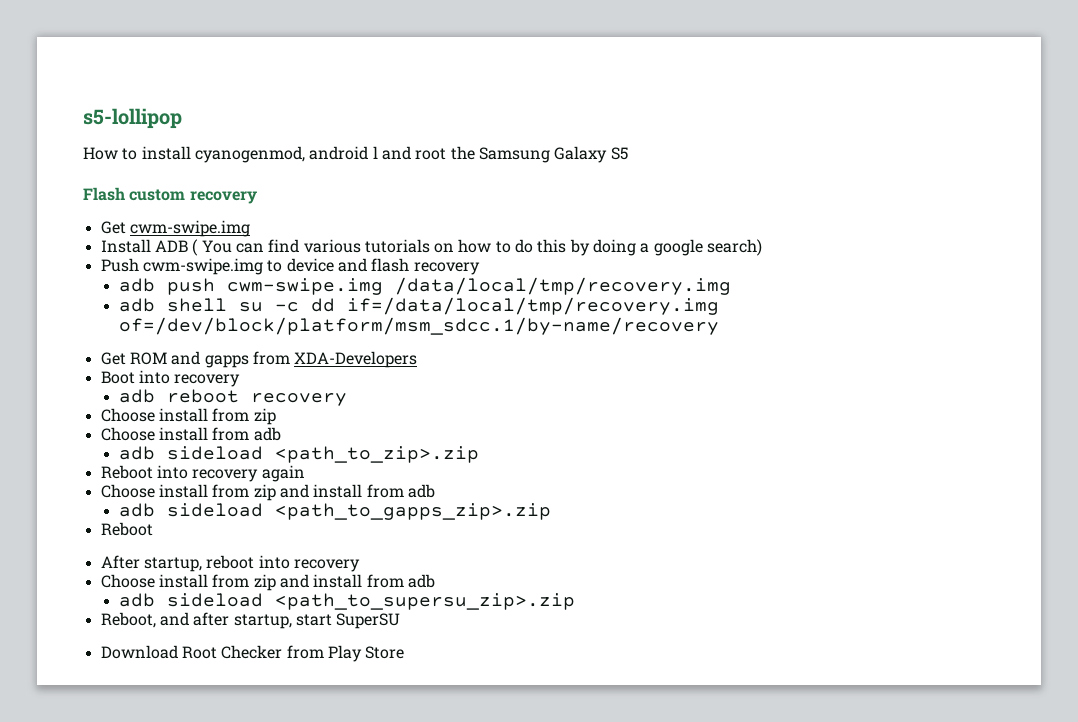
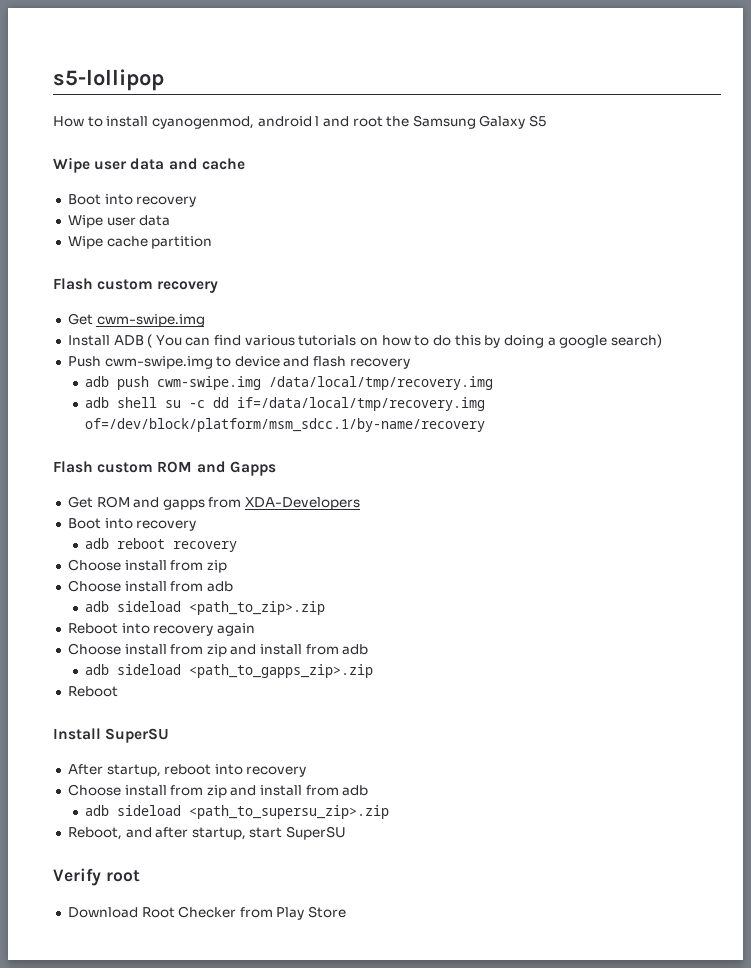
(628, 153) none -> [53,157,245,173] [67,194,197,207] [67,215,171,228] [67,236,213,249] // Wipe user data and cache // Boot into recovery // Wipe user data // Wipe cache partition
(719, 326) none -> [53,461,276,476] // Flash custom ROM and Gapps
(153, 529) none -> [53,728,170,743] // Install SuperSU
(401, 621) none -> [53,868,140,886] // Verify root

